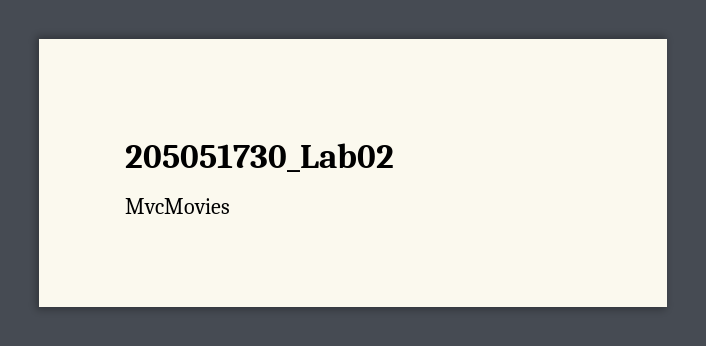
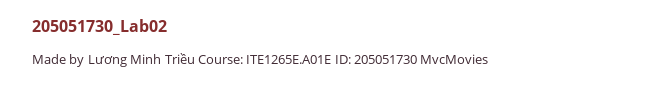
(394, 157) none -> [32,53,417,67] Made by Lương Minh Triều Course: ITE1265E.A01E ID: 205051730

